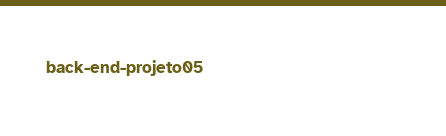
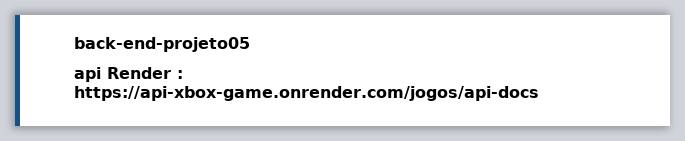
(203, 68) none -> [74,67,183,82] [74,86,539,101] // api Render : https://api-xbox-game.onrender.com/jogos/api-docs

